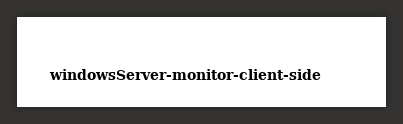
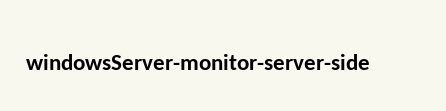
[49,69,321,80] windowsServer-monitor-client-side -> [26,54,370,70] windowsServer-monitor-server-side

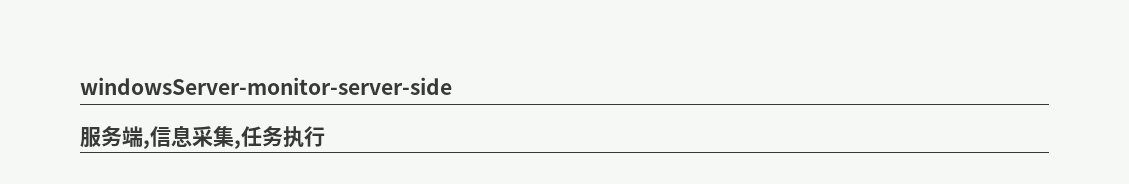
(370, 62) none -> [80,125,325,149] // 服务端,信息采集,任务执行

